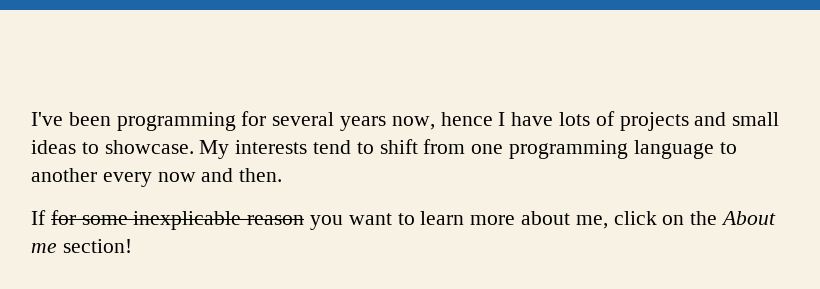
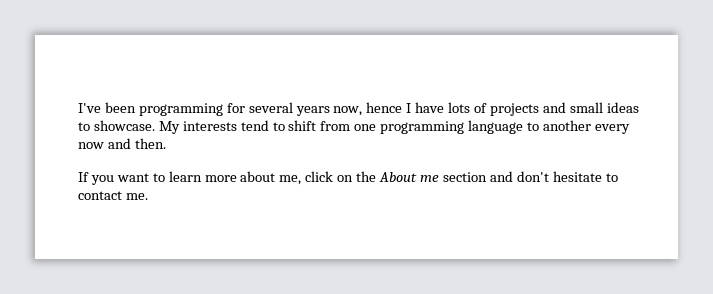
[50,210,305,230] for some inexplicable reason -> (89, 177) none
[62,239,132,253] section! -> [442,171,618,182] [78,191,148,200] section and don't hesitate to contact me.

